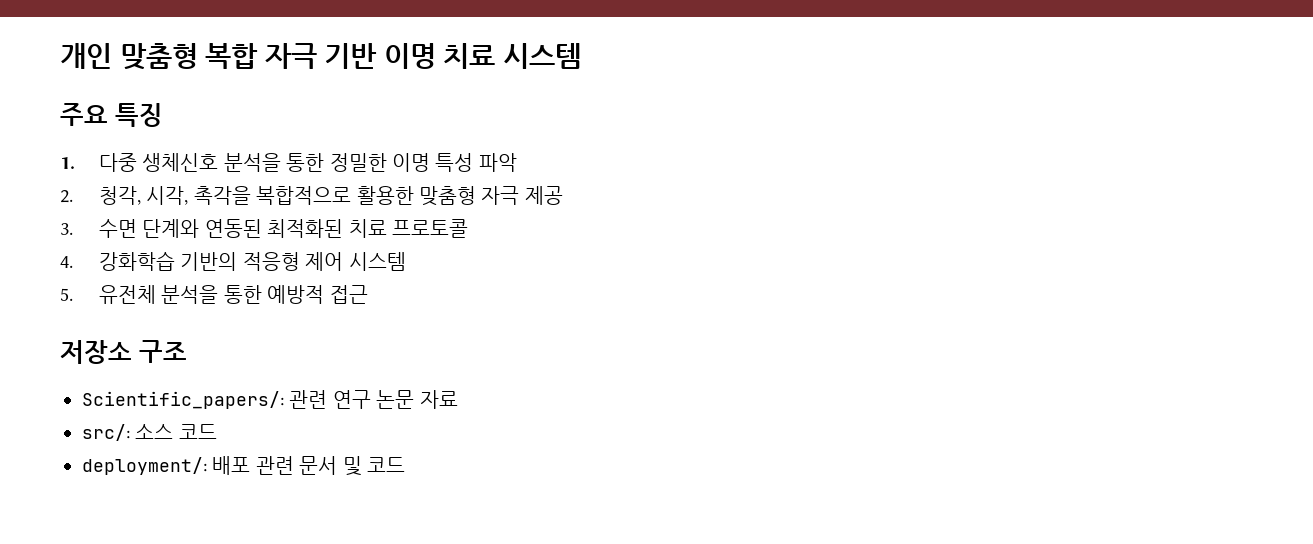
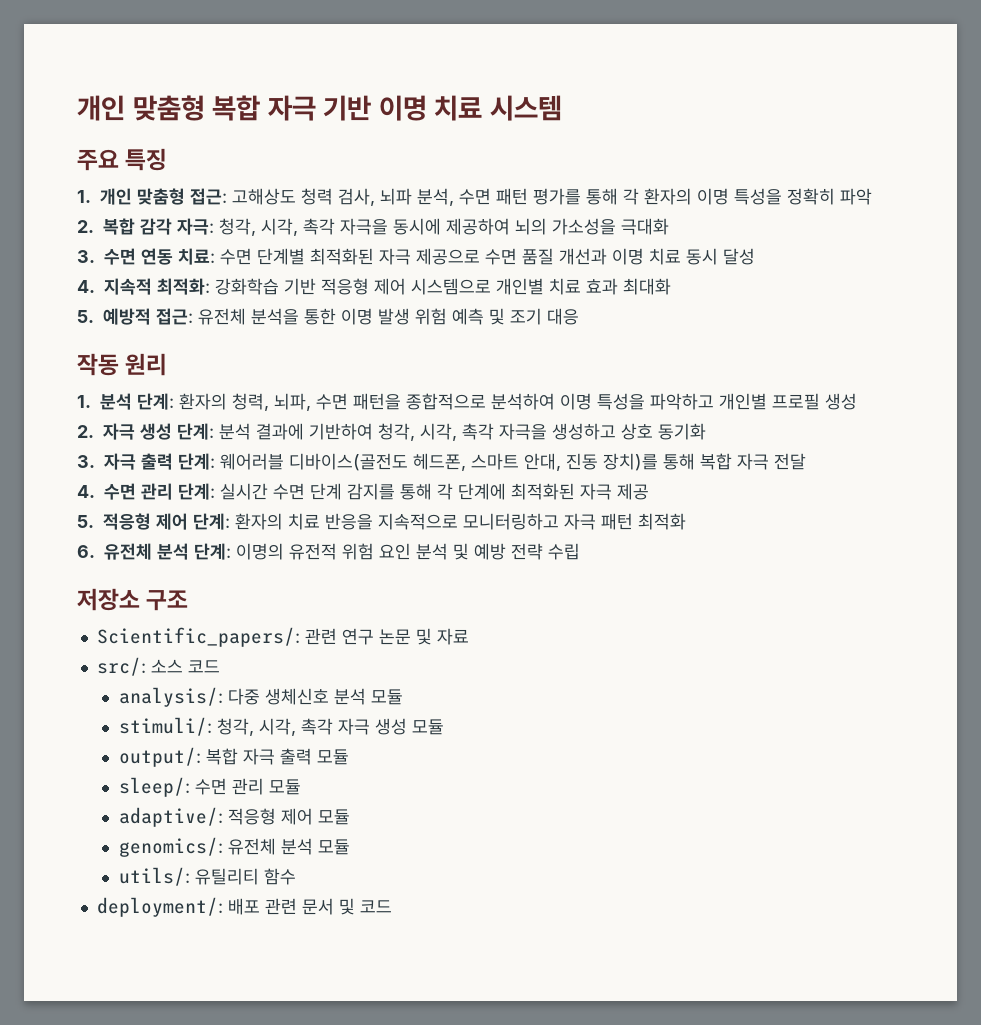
[98,153,517,172] [60,186,563,206] [60,219,468,238] [60,251,406,271] [60,285,368,304] 다중 생체신호 분석을 통한 정밀한 이명 특성 파악 // 2. 청각, 시각, 촉각을 복합적으로 활용한 맞춤형 자극 제공 // 3. 수면 단계와 연동된 최적화된 치료 프로토콜 // 4. 강화학습 기반의 적응형 제어 시스템 // 5. 유전체 분석을 통한 예방적 접근 -> [100,188,872,206] [77,218,669,236] [77,248,755,265] [77,278,671,295] [77,308,579,325] [77,353,168,376] [77,393,857,411] [77,423,706,441] [77,453,806,471] [77,483,649,500] [77,513,686,530] [77,543,580,560] 개인 맞춤형 접근: 고해상도 청력 검사, 뇌파 분석, 수면 패턴 평가를 통해 각 환자의 이명 특성을 정확히 파악 // 2. 복합 감각 자극: 청각, 시각, 촉각 자극을 동시에 제공하여 뇌의 가소성을 극대화 // 3. 수면 연동 치료: 수면 단계별 최적화된 자극 제공으로 수면 품질 개선과 이명 치료 동시 달성 // 4. 지속적 최적화: 강화학습 기반 적응형 제어 시스템으로 개인별 치료 효과 최대화 // 5. 예방적 접근: 유전체 분석을 통한 이명 발생 위험 예측 및 조기 대응 // 작동 원리 // 1. 분석 단계: 환자의 청력, 뇌파, 수면 패턴을 종합적으로 분석하여 이명 특성을 파악하고 개인별 프로필 생성 // 2. 자극 생성 단계: 분석 결과에 기반하여 청각, 시각, 촉각 자극을 생성하고 상호 동기화 // 3. 자극 출력 단계: 웨어러블 디바이스(골전도 헤드폰, 스마트 안대, 진동 장치)를 통해 복합 자극 전달 // 4. 수면 관리 단계: 실시간 수면 단계 감지를 통해 각 단계에 최적화된 자극 제공 // 5. 적응형 제어 단계: 환자의 치료 반응을 지속적으로 모니터링하고 자극 패턴 최적화 // 6. 유전체 분석 단계: 이명의 유전적 위험 요인 분석 및 예방 전략 수립
(415, 399) none -> [415,628,432,645] 및
(217, 431) none -> [118,687,403,707] [118,717,444,736] [118,747,349,767] [118,777,301,797] [118,807,350,827] [118,837,350,857] [118,867,296,886] // analysis/: 다중 생체신호 분석 모듈 // stimuli/: 청각, 시각, 촉각 자극 생성 모듈 // output/: 복합 자극 출력 모듈 // sleep/: 수면 관리 모듈 // adaptive/: 적응형 제어 모듈 // genomics/: 유전체 분석 모듈 // utils/: 유틸리티 함수

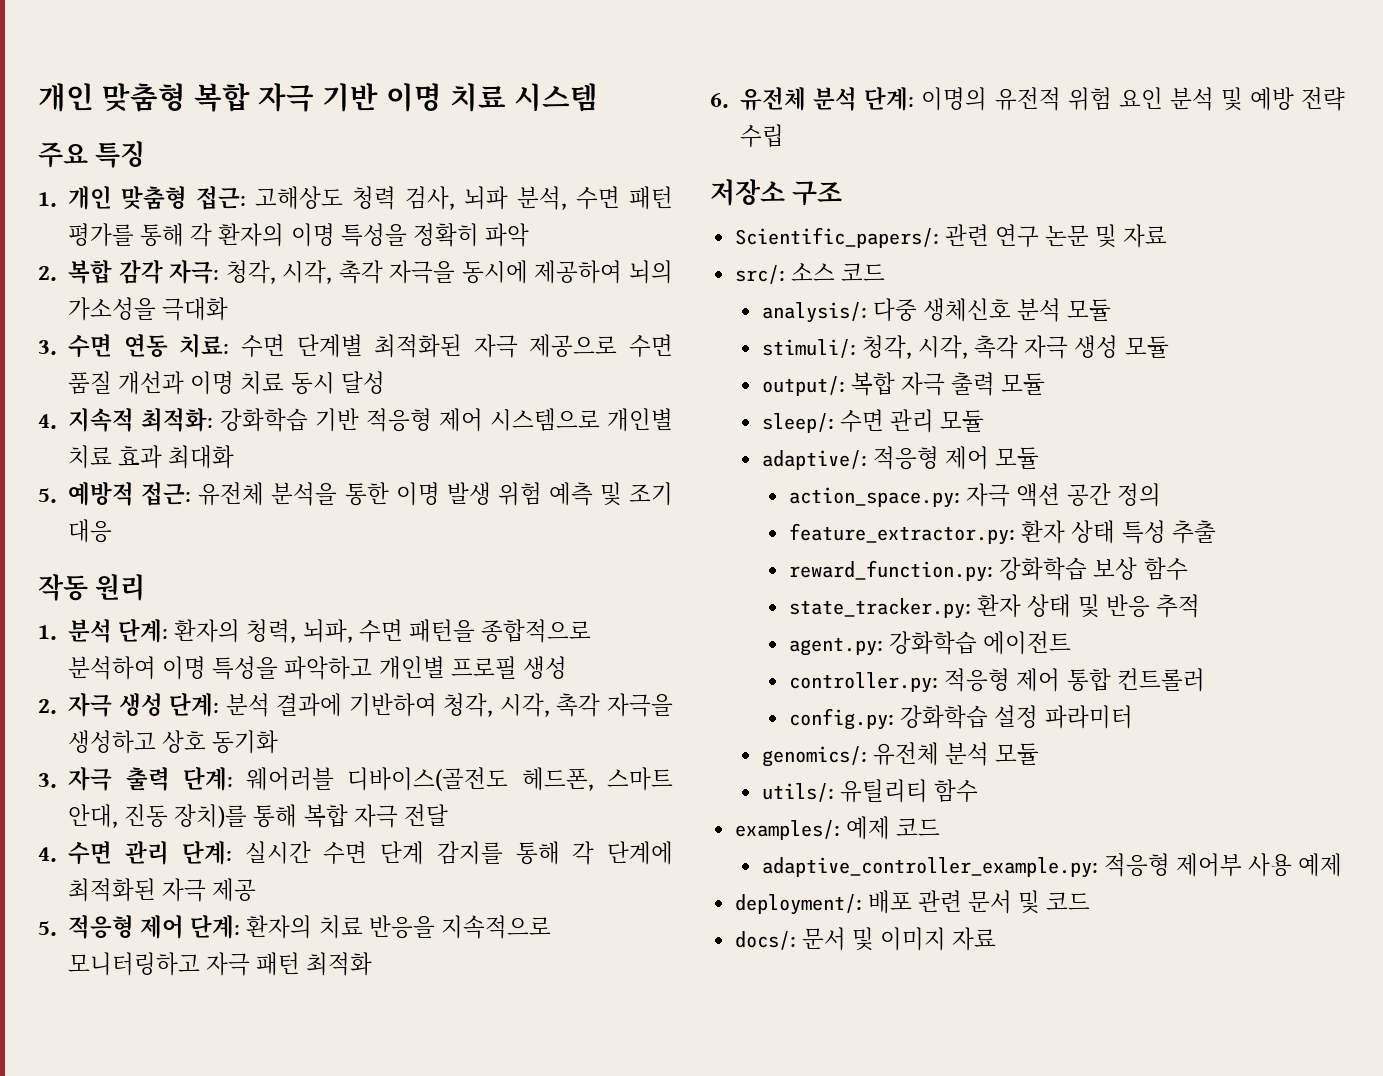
(350, 817) none -> [789,483,1161,508] [789,520,1216,545] [789,557,1188,582] [789,594,1200,619] [789,631,1072,656] [789,668,1205,693] [789,705,1133,730] // action_space.py: 자극 액션 공간 정의 // feature_extractor.py: 환자 상태 특성 추출 // reward_function.py: 강화학습 보상 함수 // state_tracker.py: 환자 상태 및 반응 추적 // agent.py: 강화학습 에이전트 // controller.py: 적응형 제어 통합 컨트롤러 // config.py: 강화학습 설정 파라미터
(296, 876) none -> [734,816,940,840] [762,853,1343,878] // examples/: 예제 코드 // adaptive_controller_example.py: 적응형 제어부 사용 예제
(392, 906) none -> [734,927,997,951] // docs/: 문서 및 이미지 자료

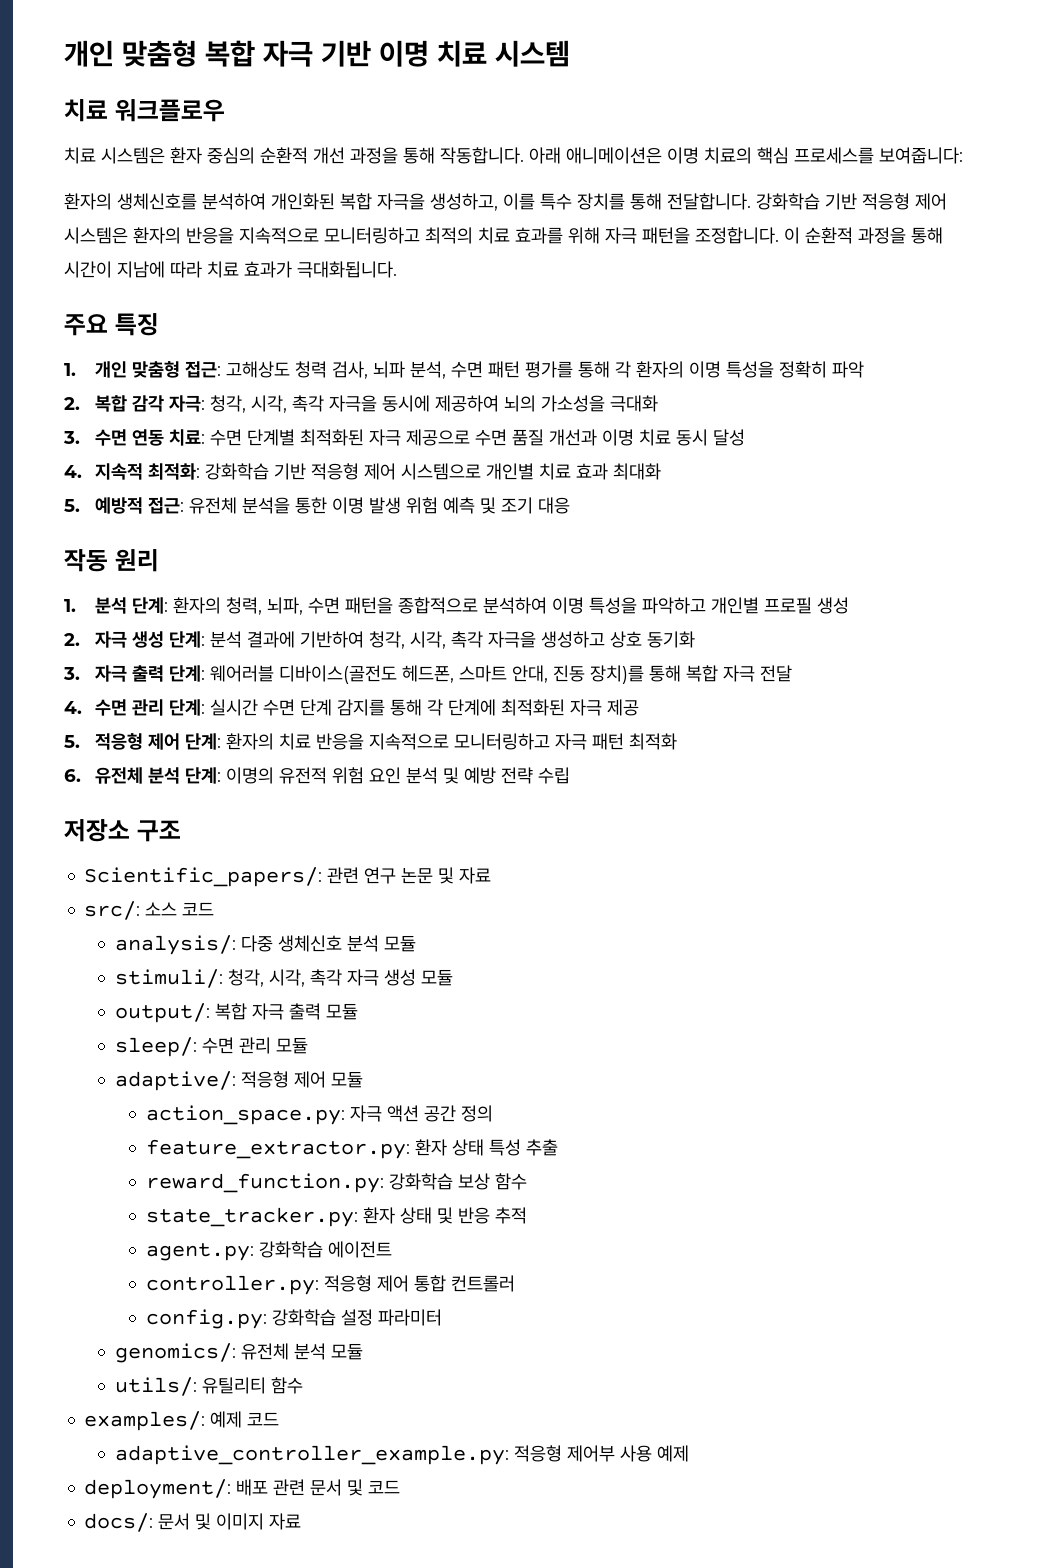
(598, 97) none -> [64,99,225,122] [64,147,963,164] [64,193,947,211] [64,227,943,244] [64,261,397,278] // 치료 워크플로우 // 치료 시스템은 환자 중심의 순환적 개선 과정을 통해 작동합니다. 아래 애니메이션은 이명 치료의 핵심 프로세스를 보여줍니다: // 환자의 생체신호를 분석하여 개인화된 복합 자극을 생성하고, 이를 특수 장치를 통해 전달합니다. 강화학습 기반 적응형 제어 시스템은 환자의 반응을 지속적으로 모니터링하고 최적의 치료 효과를 위해 자극 패턴을 조정합니다. 이 순환적 과정을 통해 시간이 지남에 따라 치료 효과가 극대화됩니다.

